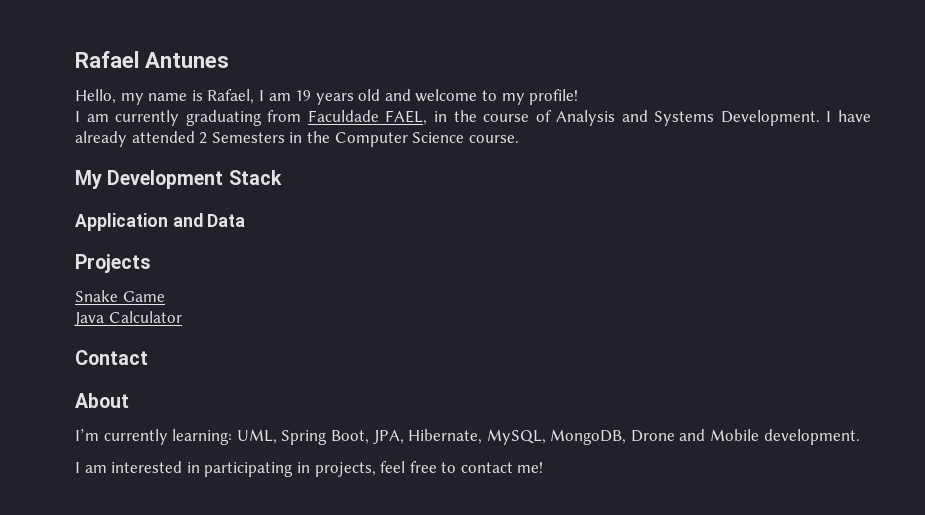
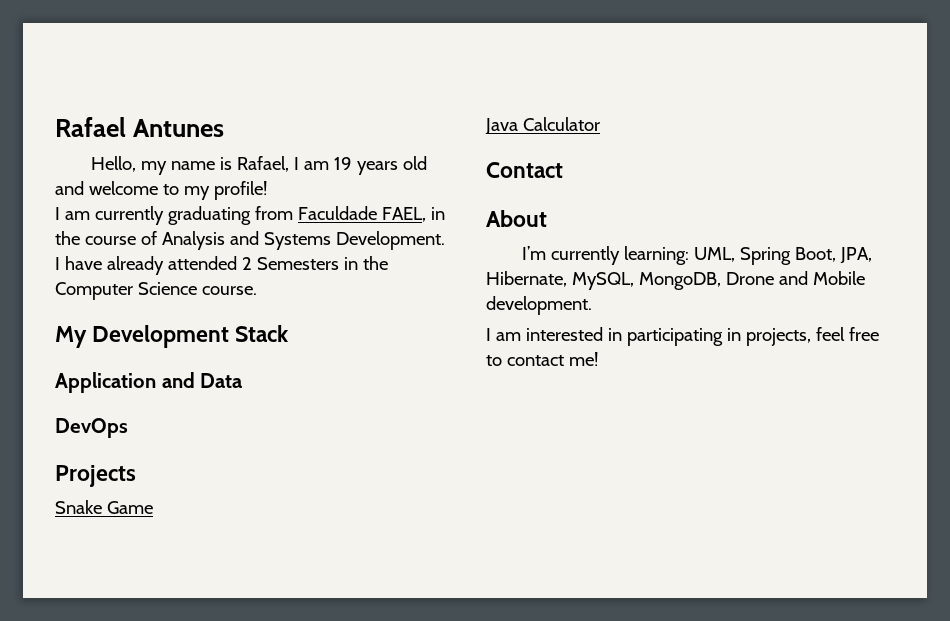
(246, 220) none -> [55,418,128,438] // DevOps

